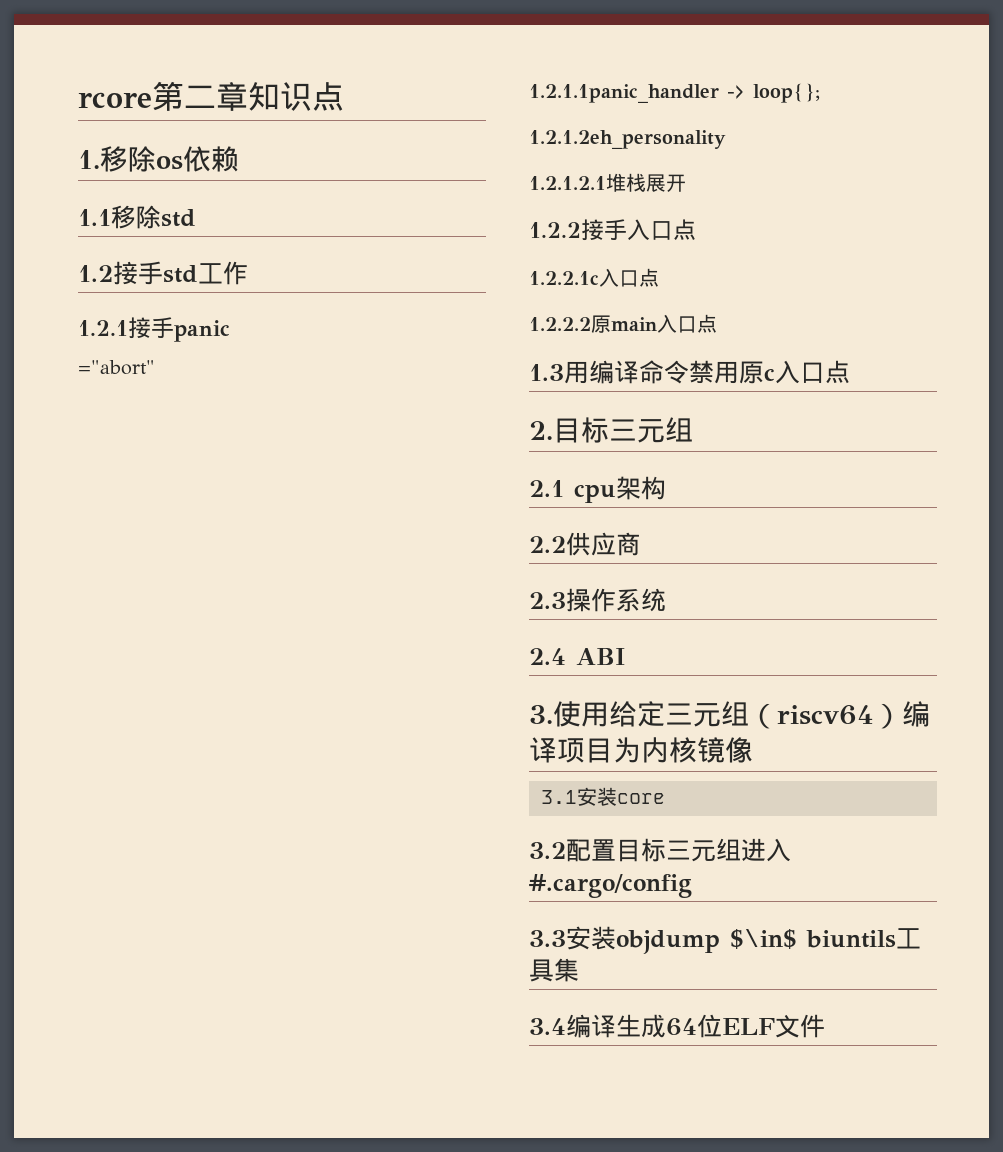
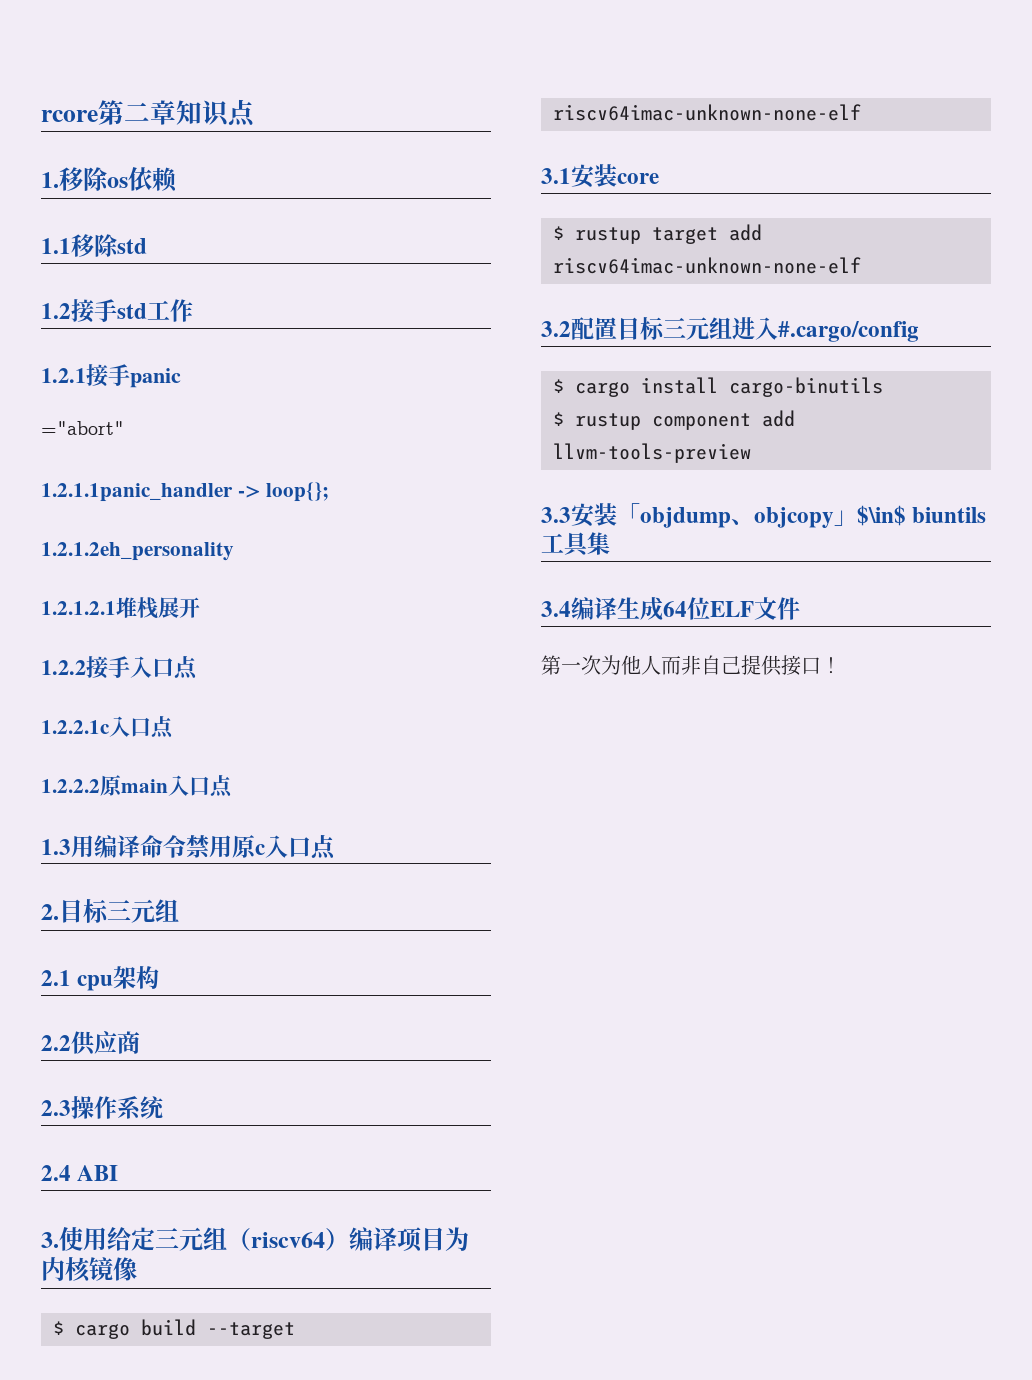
[541,787,665,806] 3.1安装core -> [53,1319,295,1339] [553,104,861,121] [541,164,659,188] [553,224,762,244] [553,257,861,274] $ cargo build --target riscv64imac-unknown-none-elf // 3.1安装core // $ rustup target add riscv64imac-unknown-none-elf
(692, 886) none -> [553,377,883,397] [553,410,795,430] [553,443,751,463] // $ cargo install cargo-binutils // $ rustup component add llvm-tools-preview
[616,930,720,954] objdump -> [617,503,857,528] 「objdump、objcopy」
(825, 1026) none -> [541,655,841,676] // 第一次为他人而非自己提供接口！

